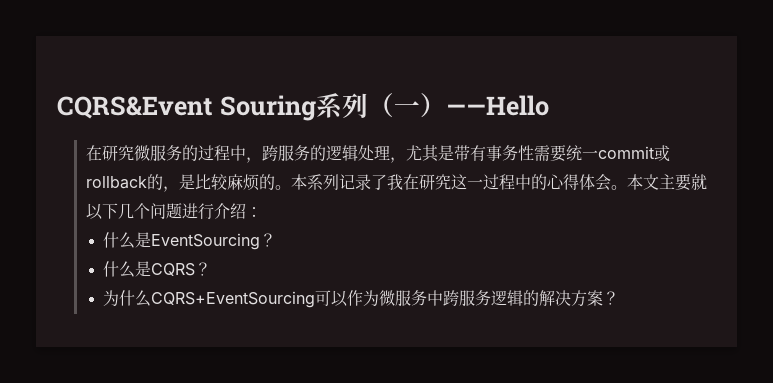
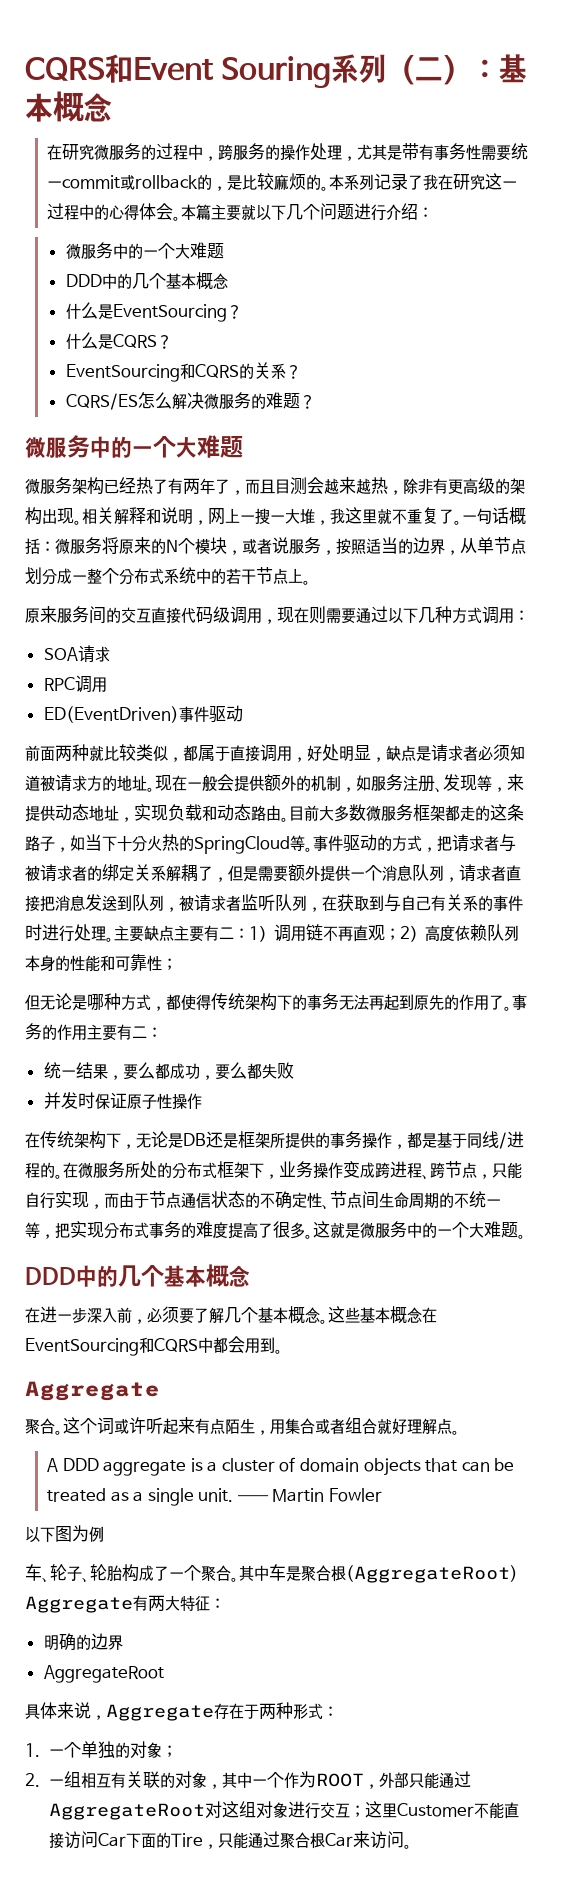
[57,93,549,121] CQRS&Event Souring系列（一）——Hello -> [25,54,528,88] [25,91,112,122] CQRS和Event Souring系列（二）：基本概念
[325,145,358,161] 逻辑 -> [279,144,310,161] 操作
[642,174,659,190] 文 -> [195,204,211,220] 篇
(262, 212) none -> [65,242,224,259] [65,272,228,290] // 微服务中的一个大难题 // DDD中的几个基本概念
[103,290,620,308] 为什么CQRS+EventSourcing可以作为微服务中跨服务逻辑的解决方案？ -> [65,362,301,382] [65,392,315,410] [25,435,243,458] [25,477,525,495] [25,507,526,525] [25,537,526,555] [25,567,311,585] [25,606,529,624] [43,645,110,663] [43,675,107,693] [43,705,243,723] [25,744,525,762] [25,774,524,793] [25,804,524,822] [25,834,516,854] [25,864,521,882] [25,894,523,912] [25,924,519,942] [25,954,177,972] [25,993,527,1011] [25,1023,162,1041] [43,1062,294,1080] [43,1092,202,1110] [25,1131,524,1149] [25,1161,522,1180] [25,1191,501,1210] [25,1221,526,1239] [25,1264,250,1287] [25,1306,437,1324] [25,1336,283,1356] [25,1381,160,1401] [25,1417,460,1435] [46,1457,515,1476] [46,1488,383,1506] [25,1525,104,1543] [25,1564,518,1583] [25,1595,225,1613] [43,1633,123,1651] [43,1665,164,1683] [25,1702,338,1721] [25,1741,177,1759] [25,1771,471,1789] [48,1801,519,1820] [48,1831,412,1849] EventSourcing和CQRS的关系？ // CQRS/ES怎么解决微服务的难题？ // 微服务中的一个大难题 // 微服务架构已经热了有两年了，而且目测会越来越热，除非有更高级的架构出现。相关解释和说明，网上一搜一大堆，我这里就不重复了。一句话概括：微服务将原来的N个模块，或者说服务，按照适当的边界，从单节点划分成一整个分布式系统中的若干节点上。 // 原来服务间的交互直接代码级调用，现在则需要通过以下几种方式调用： // SOA请求 // RPC调用 // ED(EventDriven)事件驱动 // 前面两种就比较类似，都属于直接调用，好处明显，缺点是请求者必须知道被请求方的地址。现在一般会提供额外的机制，如服务注册、发现等，来提供动态地址，实现负载和动态路由。目前大多数微服务框架都走的这条路子，如当下十分火热的SpringCloud等。事件驱动的方式，把请求者与被请求者的绑定关系解耦了，但是需要额外提供一个消息队列，请求者直接把消息发送到队列，被请求者监听队列，在获取到与自己有关系的事件时进行处理。主要缺点主要有二：1）调用链不再直观；2）高度依赖队列本身的性能和可靠性； // 但无论是哪种方式，都使得传统架构下的事务无法再起到原先的作用了。事务的作用主要有二： // 统一结果，要么都成功，要么都失败 // 并发时保证原子性操作 // 在传统架构下，无论是DB还是框架所提供的事务操作，都是基于同线/进程的。在微服务所处的分布式框架下，业务操作变成跨进程、跨节点，只能自行实现，而由于节点通信状态的不确定性、节点间生命周期的不统一等，把实现分布式事务的难度提高了很多。这就是微服务中的一个大难题。 // DDD中的几个基本概念 // 在进一步深入前，必须要了解几个基本概念。这些基本概念在EventSourcing和CQRS中都会用到。 // Aggregate // 聚合。这个词或许听起来有点陌生，用集合或者组合就好理解点。 // A DDD aggregate is a cluster of domain objects that can be treated as a single unit. —— Martin Fowler // 以下图为例 // 车、轮子、轮胎构成了一个聚合。其中车是聚合根(AggregateRoot) Aggregate有两大特征： // 明确的边界 // AggregateRoot // 具体来说，Aggregate存在于两种形式： // 1.一个单独的对象； // 2.一组相互有关联的对象，其中一个作为ROOT，外部只能通过AggregateRoot对这组对象进行交互；这里Customer不能直接访问Car下面的Tire，只能通过聚合根Car来访问。

